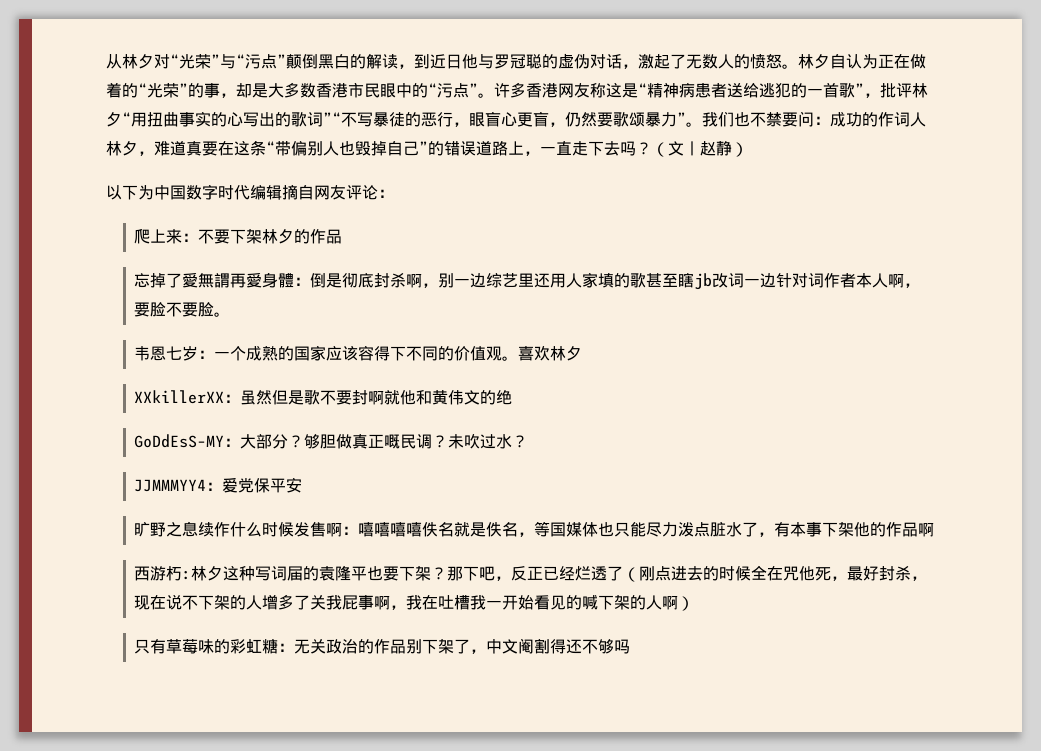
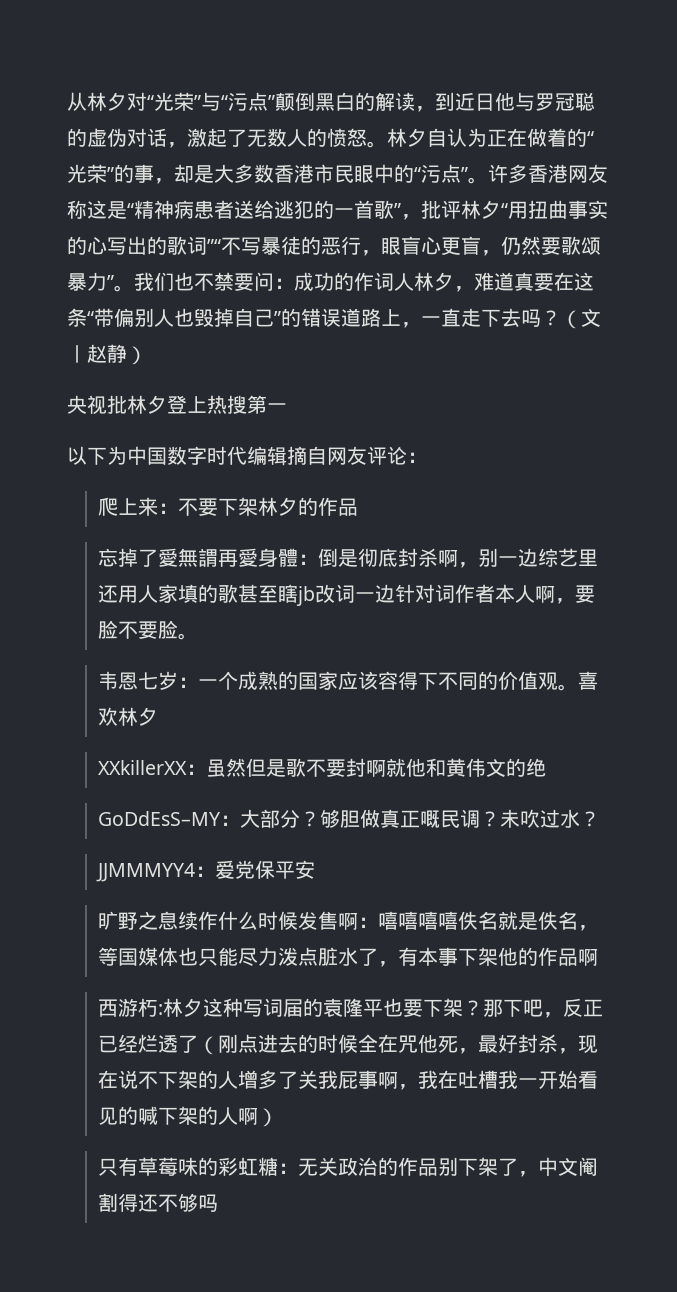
(748, 149) none -> [67,395,287,415] // 央视批林夕登上热搜第一

